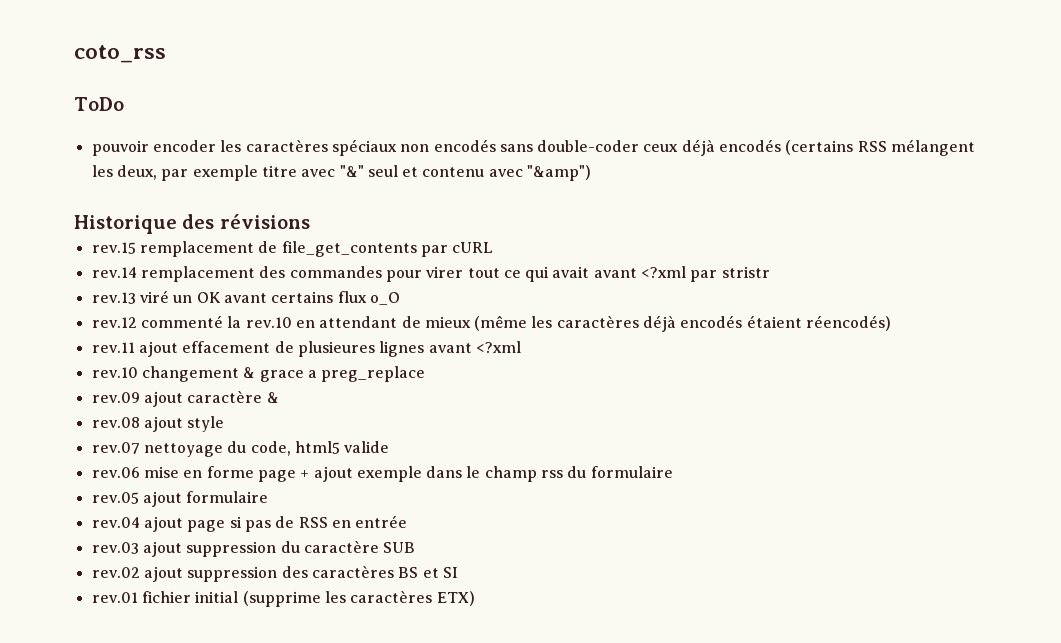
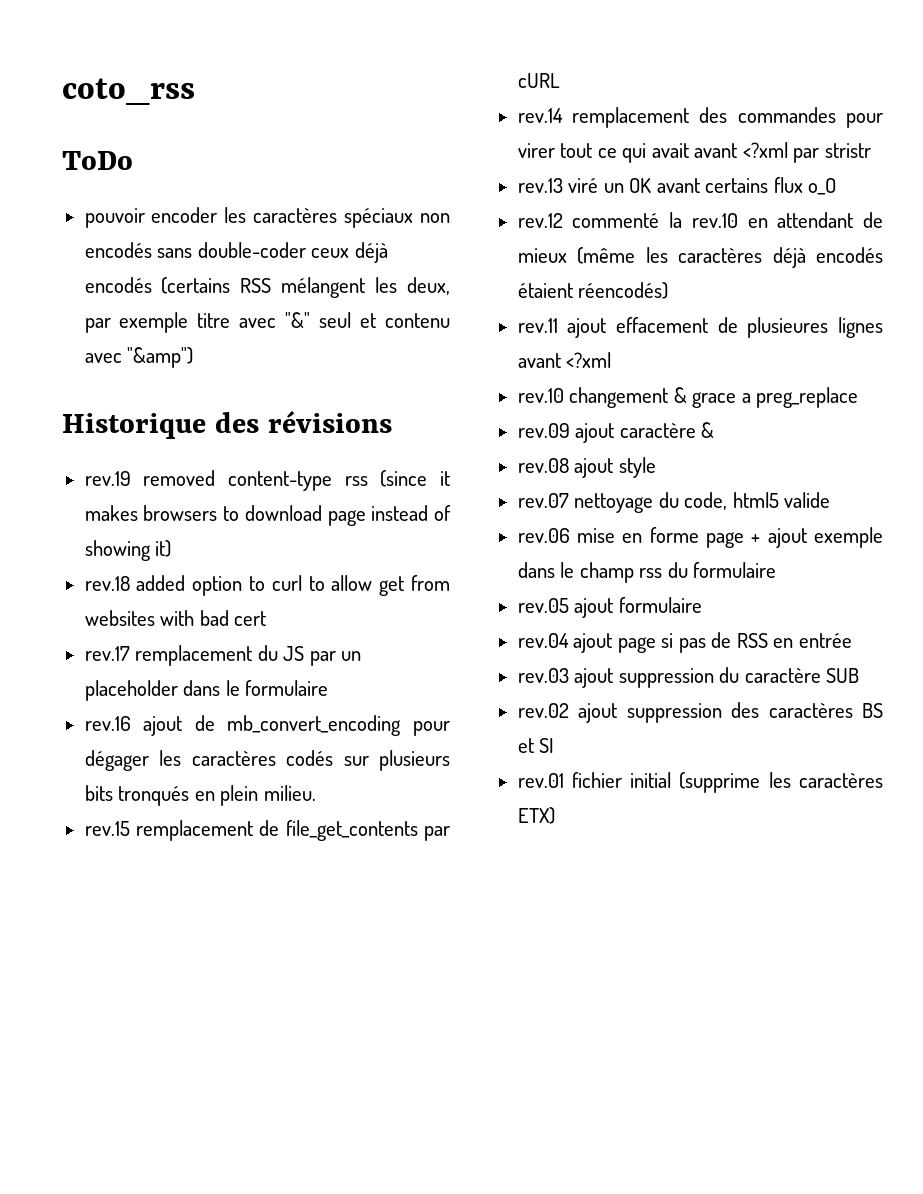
(310, 221) none -> [84,470,450,491] [84,505,452,526] [84,540,172,561] [84,575,450,596] [84,610,267,626] [84,645,362,666] [84,680,329,701] [84,715,451,736] [84,750,450,771] [84,785,316,806] // rev.19 removed content-type rss (since it makes browsers to download page instead of showing it) // rev.18 added option to curl to allow get from websites with bad cert // rev.17 remplacement du JS par un placeholder dans le formulaire // rev.16 ajout de mb_convert_encoding pour dégager les caractères codés sur plusieurs bits tronqués en plein milieu.

